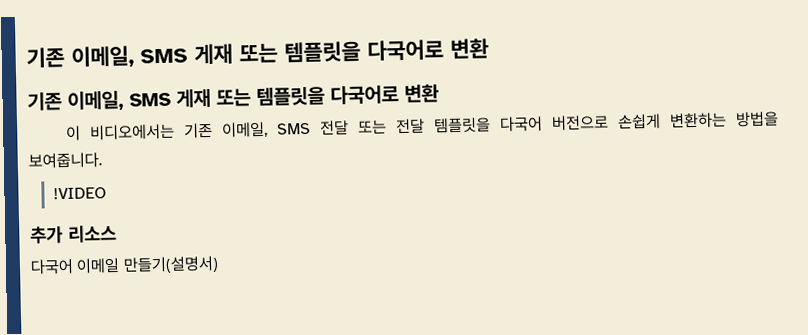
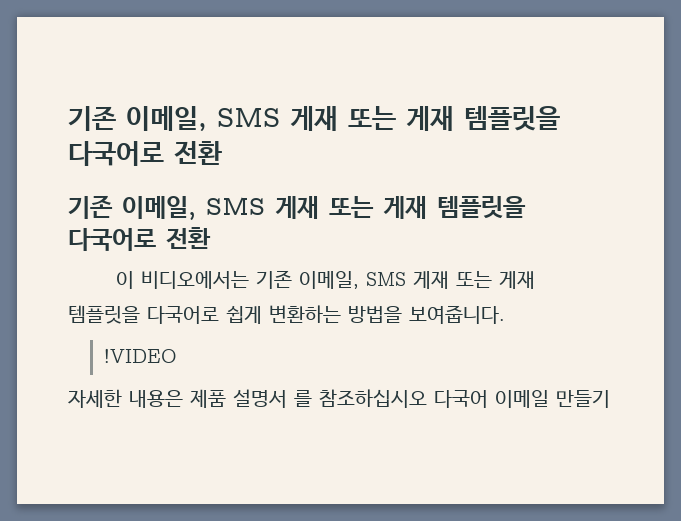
[26,38,489,68] [27,83,439,111] 기존 이메일, SMS 게재 또는 템플릿을 다국어로 변환 // 기존 이메일, SMS 게재 또는 템플릿을 다국어로 변환 -> [68,106,560,131] [68,141,222,166] [68,195,526,220] [68,227,211,251] 기존 이메일, SMS 게재 또는 게재 템플릿을 다국어로 전환 // 기존 이메일, SMS 게재 또는 게재 템플릿을 다국어로 전환
[320,111,780,136] [28,152,102,169] [52,187,107,200] [30,224,117,244] 전달 또는 전달 템플릿을 다국어 버전으로 손쉽게 변환하는 방법을 보여줍니다. // !VIDEO // 추가 리소스 // -> [412,271,535,289] [68,305,505,324] [104,348,178,363] [68,389,427,408] 게재 또는 게재 템플릿을 다국어로 쉽게 변환하는 방법을 보여줍니다. // !VIDEO // 자세한 내용은 제품 설명서 를 참조하십시오
[122,255,219,274] 만들기(설명서) -> [556,390,610,408] 만들기

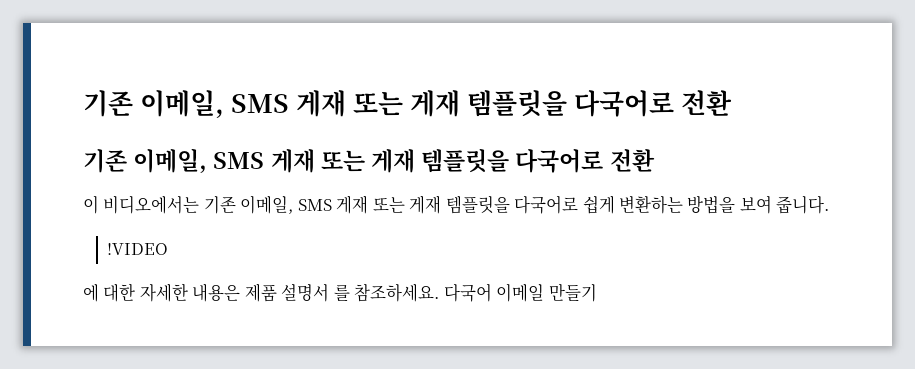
[409,305,505,324] 보여줍니다. -> [739,195,830,214] 보여 줍니다.
(178, 355) none -> [83,283,136,302] 에 대한
[319,389,427,408] 참조하십시오 -> [354,283,440,302] 참조하세요.

